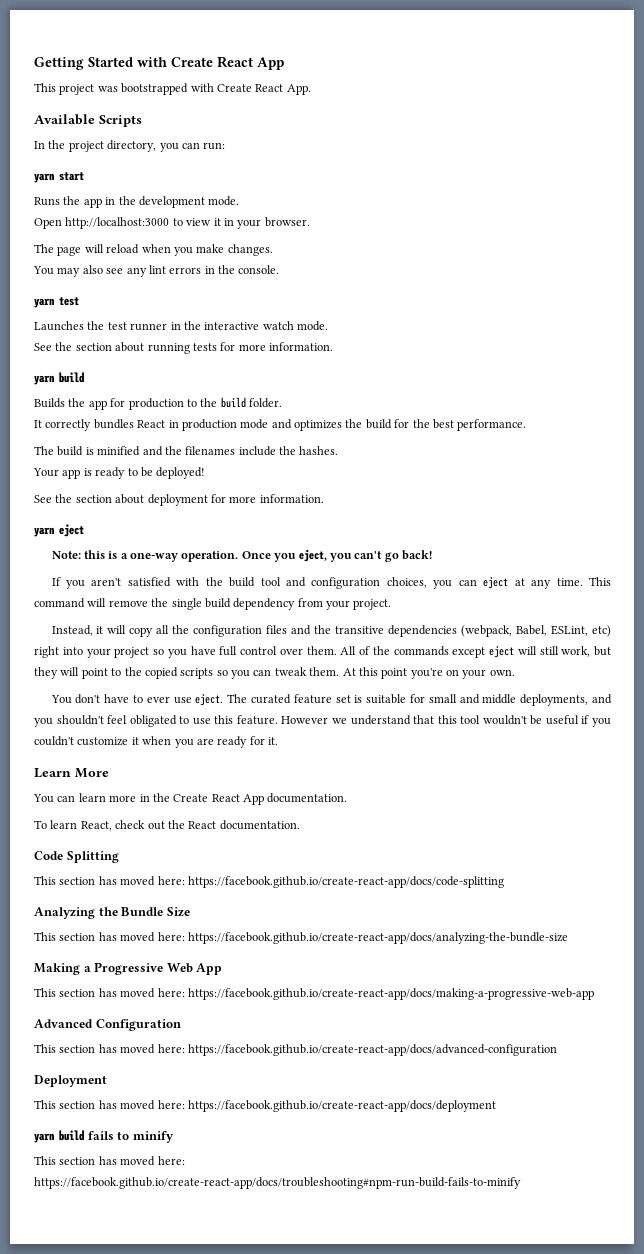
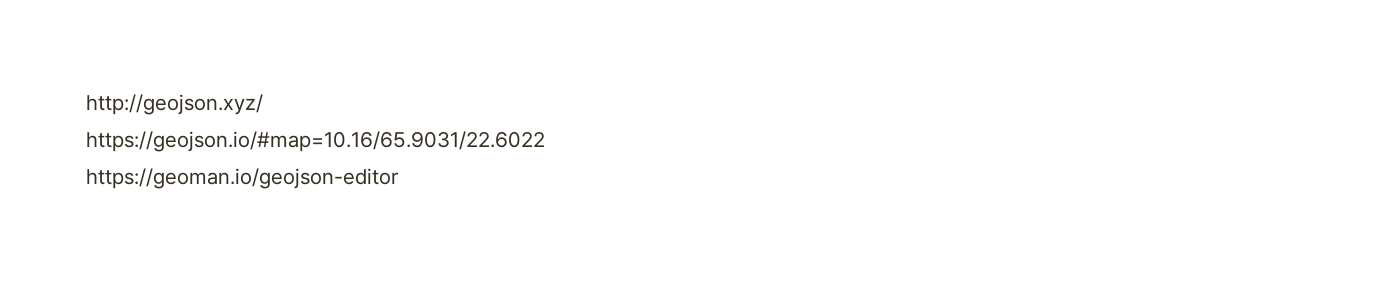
[34,56,284,70] [34,83,311,95] [34,114,142,127] [34,140,226,152] [34,172,84,183] [34,196,240,208] [34,217,310,229] [34,244,273,256] [33,265,280,277] [34,297,79,308] [34,321,328,331] [34,342,333,354] [34,372,84,385] [34,397,282,410] [34,419,527,431] [34,446,339,456] [33,467,206,479] [34,494,324,506] [34,524,84,537] [51,549,433,562] [51,577,612,589] [34,598,392,610] [51,625,611,637] [34,646,611,658] [34,667,515,679] [50,694,613,706] [34,715,611,727] [34,736,278,748] [34,768,109,778] [33,793,348,805] [34,820,300,831] [34,851,119,863] [34,876,504,888] [34,907,190,919] [34,932,568,944] [34,962,223,975] [34,988,594,1000] [34,1019,181,1031] [34,1044,557,1056] [34,1075,107,1087] [34,1100,496,1112] [34,1130,174,1143] [34,1156,185,1166] [34,1177,521,1189] Getting Started with Create React App // This project was bootstrapped with Create React App. // Available Scripts // In the project directory, you can run: // yarn start // Runs the app in the development mode. // Open http://localhost:3000 to view it in your browser. // The page will reload when you make changes. // You may also see any lint errors in the console. // yarn test // Launches the test runner in the interactive watch mode. // See the section about running tests for more information. // yarn build // Builds the app for production to the build folder. // It correctly bundles React in production mode and optimizes the build for the best performance. // The build is minified and the filenames include the hashes. // Your app is ready to be deployed! // See the section about deployment for more information. // yarn eject // Note: this is a one-way operation. Once you eject, you can't go back! // If you aren't satisfied with the build tool and configuration choices, you can eject at any time. This command will remove the single build dependency from your project. // Instead, it will copy all the configuration files and the transitive dependencies (webpack, Babel, ESLint, etc) right into your project so you have full control over them. All of the commands except eject will still work, but they will point to the copied scripts so you can tweak them. At this point you're on your own. // You don't have to ever use eject. The curated feature set is suitable for small and middle deployments, and you shouldn't feel obligated to use this feature. However we understand that this tool wouldn't be useful if you couldn't customize it when you are ready for it. // Learn More // You can learn more in the Create React App documentation. // To learn React, check out the React documentation. // Code Splitting // This section has moved here: https://facebook.github.io/create-react-app/docs/code-splitting // Analyzing the Bundle Size // This section has moved here: https://facebook.github.io/create-react-app/docs/analyzing-the-bundle-size // Making a Progressive Web App // This section has moved here: https://facebook.github.io/create-react-app/docs/making-a-progressive-web-app // Advanced Configuration // This section has moved here: https://facebook.github.io/create-react-app/docs/advanced-configuration // Deployment // This section has moved here: https://facebook.github.io/create-react-app/docs/deployment // yarn build fails to minify // This section has moved here: https://facebook.github.io/create-react-app/docs/troubleshooting#npm-run-build-fails-to-minify -> [86,94,263,115] [86,131,545,152] [86,168,399,189] http://geojson.xyz/ // https://geojson.io/#map=10.16/65.9031/22.6022 // https://geoman.io/geojson-editor

